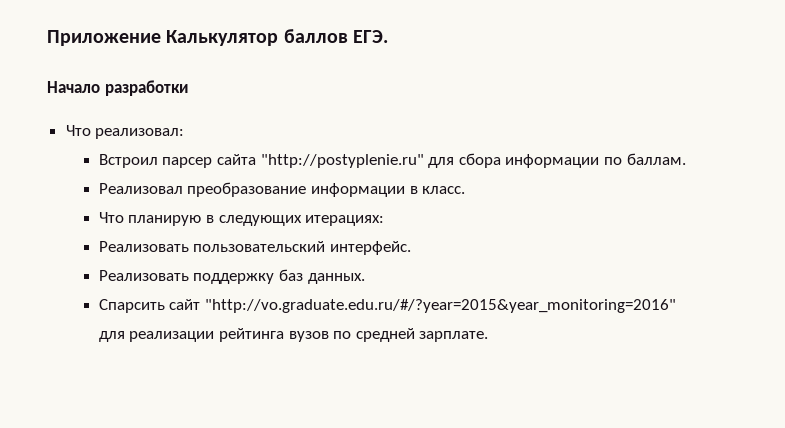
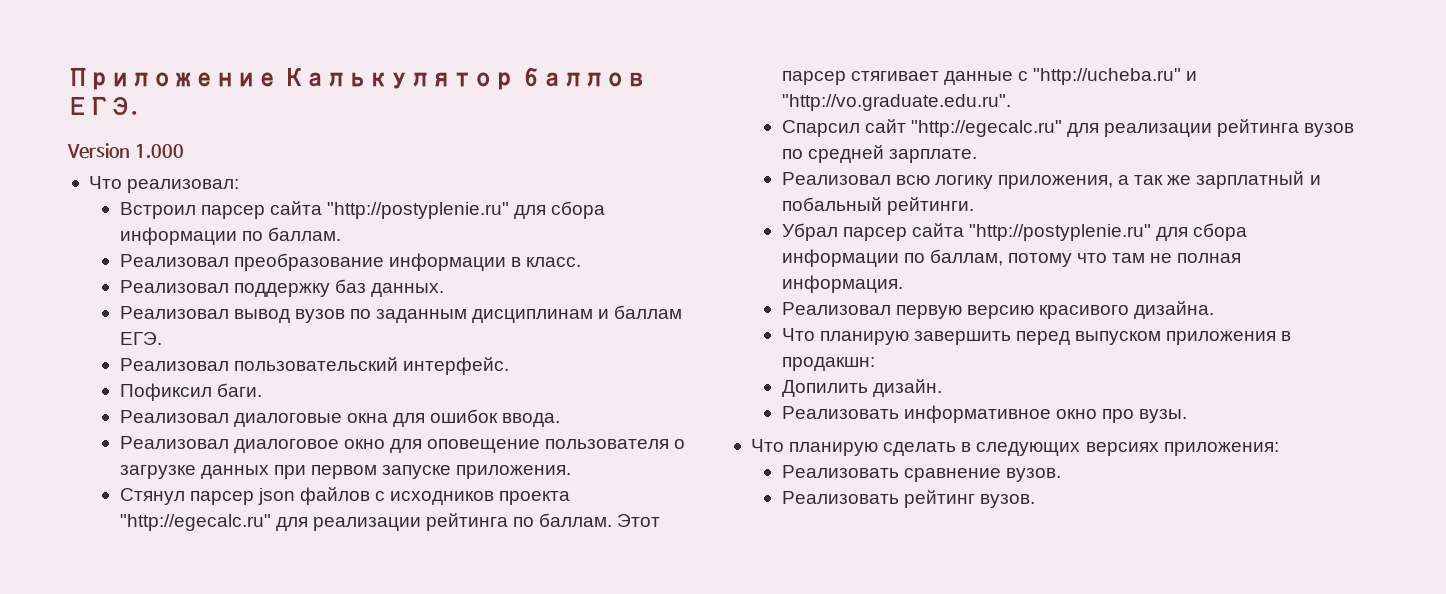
[47,80,188,96] Начало разработки -> [67,143,184,159] Version 1.000
[98,212,385,226] [98,241,412,255] [98,269,365,284] [98,299,677,313] Что планирую в следующих итерациях: // Реализовать пользовательский интерфейс. // Реализовать поддержку баз данных. // Спарсить сайт "http://vo.graduate.edu.ru/#/?year=2015&year_monitoring=2016" -> [119,279,444,297] [119,305,683,323] [119,332,162,345] [119,357,509,375] [119,383,262,401] [119,409,561,427] [119,436,686,453] [119,465,572,479] [119,487,571,505] [119,513,661,531] [781,68,1198,85] [781,94,1011,111] [781,119,1062,137] Реализовал поддержку баз данных. // Реализовал вывод вузов по заданным дисциплинам и баллам ЕГЭ. // Реализовал пользовательский интерфейс. // Пофиксил баги. // Реализовал диалоговые окна для ошибок ввода. // Реализовал диалоговое окно для оповещение пользователя о загрузке данных при первом запуске приложения. // Стянул парсер json файлов с исходников проекта "http://egecalc.ru" для реализации рейтинга по баллам. Этот парсер стягивает данные с "http://ucheba.ru" и "http://vo.graduate.edu.ru". // Спарсил сайт "http://egecalc.ru"
(489, 336) none -> [781,171,1321,189] [781,197,974,215] [781,223,1248,241] [781,249,1242,267] [781,275,903,293] [781,301,1215,319] [781,328,1292,345] [781,357,875,371] [781,379,942,397] [781,405,1188,423] [750,439,1279,456] [781,465,1061,482] [781,490,1035,508] // Реализовал всю логику приложения, а так же зарплатный и побальный рейтинги. // Убрал парсер сайта "http://postyplenie.ru" для сбора информации по баллам, потому что там не полная информация. // Реализовал первую версию красивого дизайна. // Что планирую завершить перед выпуском приложения в продакшн: // Допилить дизайн. // Реализовать информативное окно про вузы. // Что планирую сделать в следующих версиях приложения: // Реализовать сравнение вузов. // Реализовать рейтинг вузов.

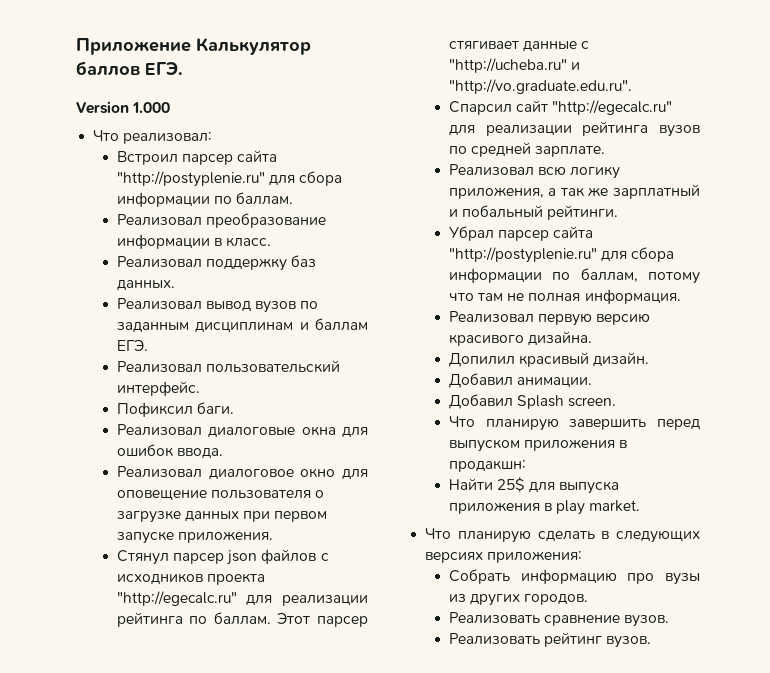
(1215, 310) none -> [448,352,650,367] [448,373,592,388] [448,394,617,409] // Допилил красивый дизайн. // Добавил анимации. // Добавил Splash screen.
[781,379,942,397] [781,405,1188,423] Допилить дизайн. // Реализовать информативное окно про вузы. -> [448,477,620,494] [448,500,641,515] Найти 25$ для выпуска приложения в play market.
(1279, 449) none -> [448,569,700,585] [448,594,589,606] // Собрать информацию про вузы из других городов.

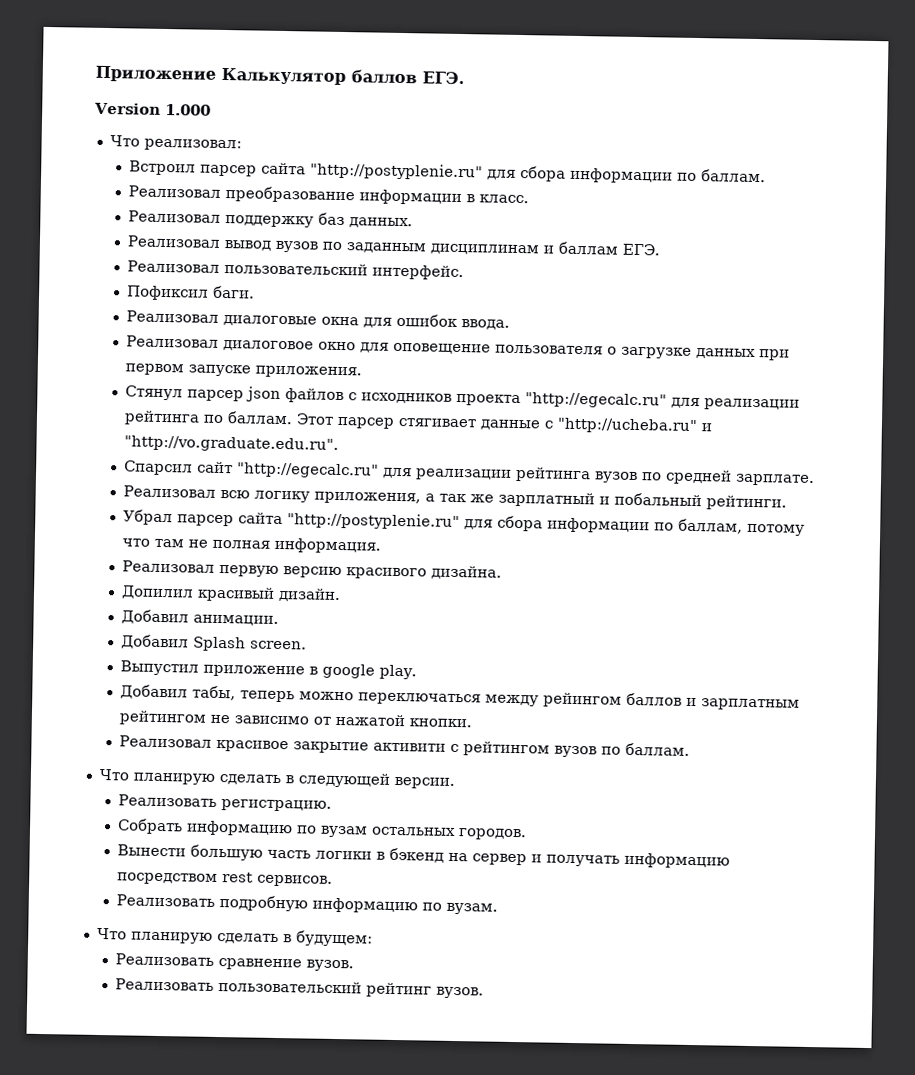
[448,416,700,431] [448,439,628,452] [448,460,526,472] [448,477,620,494] [448,500,641,515] [425,528,700,543] [425,551,583,563] [448,569,700,585] [448,594,589,606] Что планирую завершить перед выпуском приложения в продакшн: // Найти 25$ для выпуска приложения в play market. // Что планирую сделать в следующих версиях приложения: // Собрать информацию про вузы из других городов. -> [119,660,417,680] [119,684,800,711] [118,710,472,728] [118,735,690,758] [98,768,455,789] [117,794,332,812] [116,818,527,841] [116,844,730,869] [116,872,333,887] [115,894,498,915] [96,927,373,947] Выпустил приложение в google play. // Добавил табы, теперь можно переключаться между рейингом баллов и зарплатным рейтингом не зависимо от нажатой кнопки. // Реализовал красивое закрытие активити с рейтингом вузов по баллам. // Что планирую сделать в следующей версии. // Реализовать регистрацию. // Собрать информацию по вузам остальных городов. // Вынести большую часть логики в бэкенд на сервер и получать информацию посредством rest сервисов. // Реализовать подробную информацию по вузам. // Что планирую сделать в будущем:
(540, 639) none -> [217,980,362,994] пользовательский

